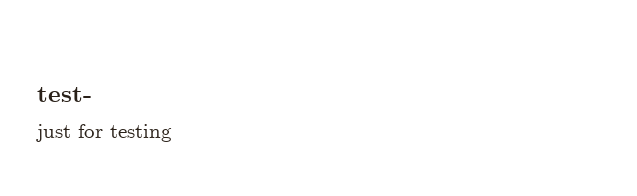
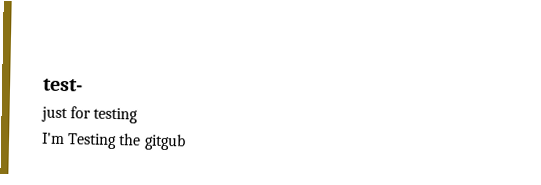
(172, 133) none -> [41,132,186,151] // I'm Testing the gitgub

